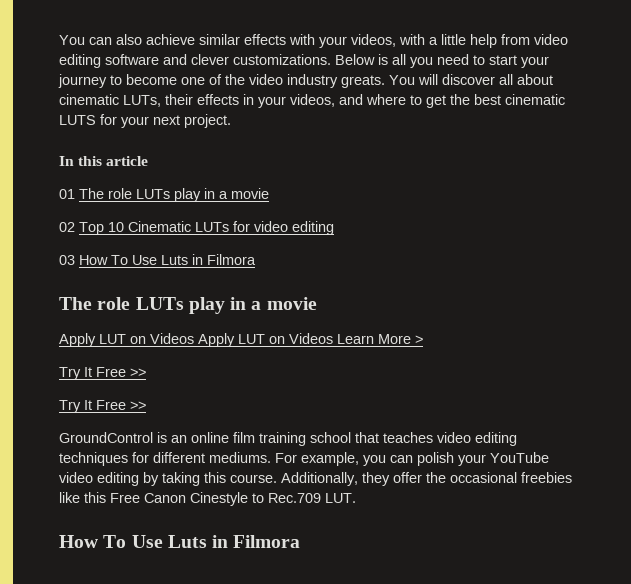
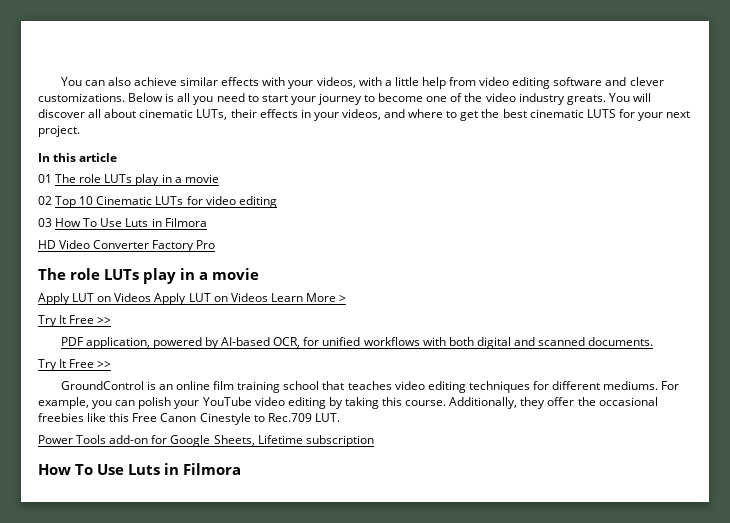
(256, 259) none -> [38,240,216,252] // HD Video Converter Factory Pro
(146, 372) none -> [60,337,654,349] // PDF application, powered by AI-based OCR, for unified workflows with both digital and scanned documents.
(356, 498) none -> [38,435,374,447] // Power Tools add-on for Google Sheets, Lifetime subscription

